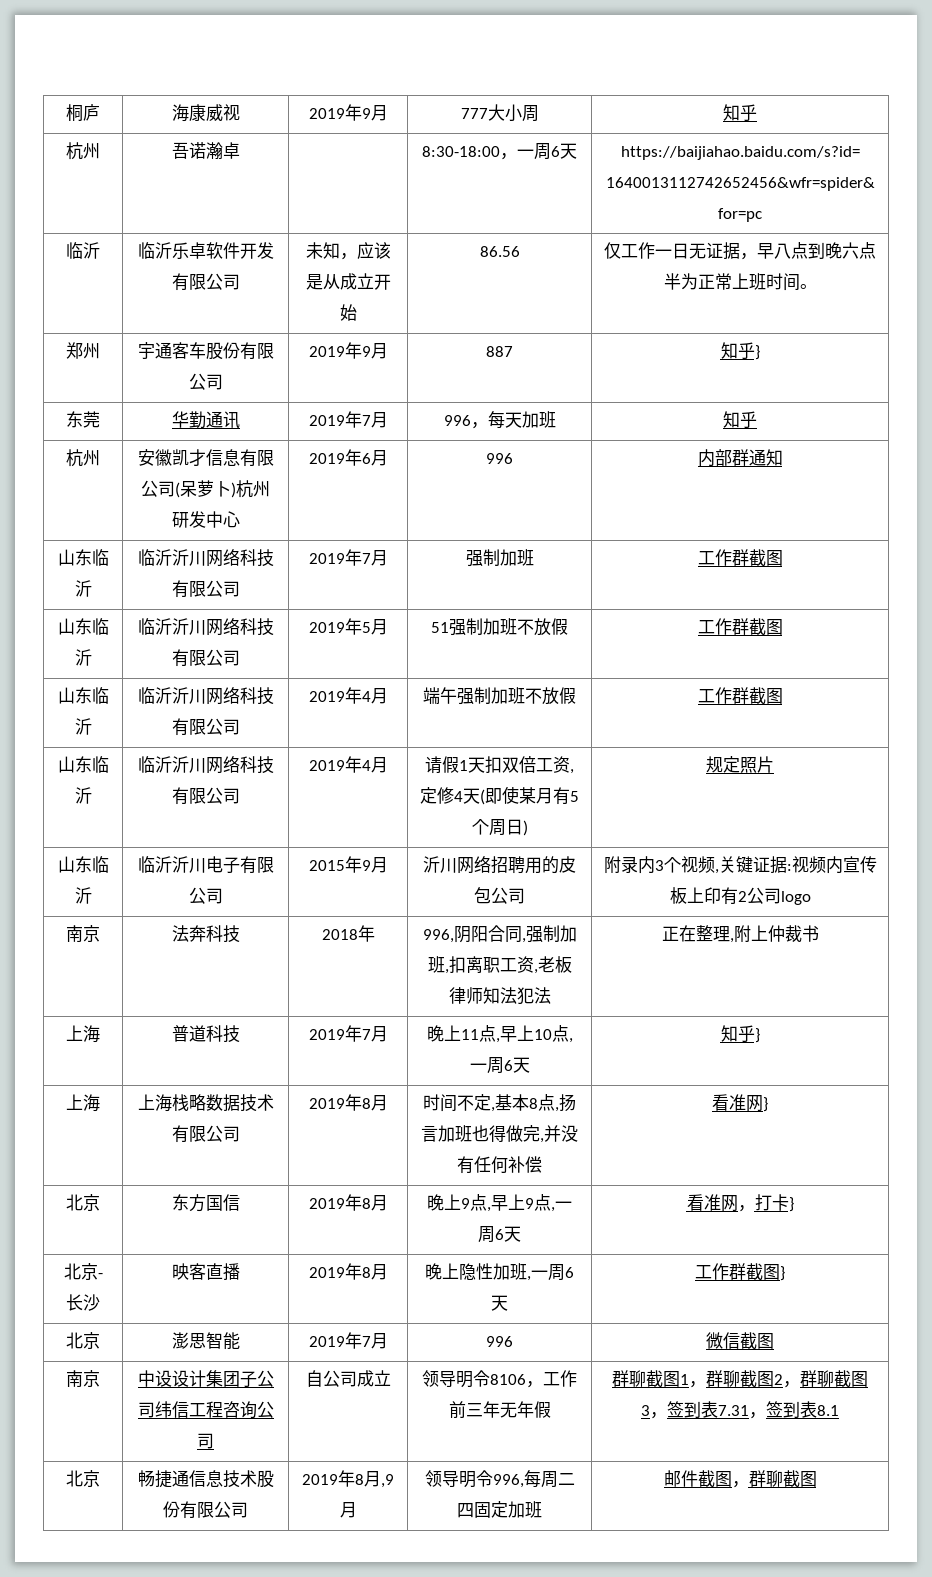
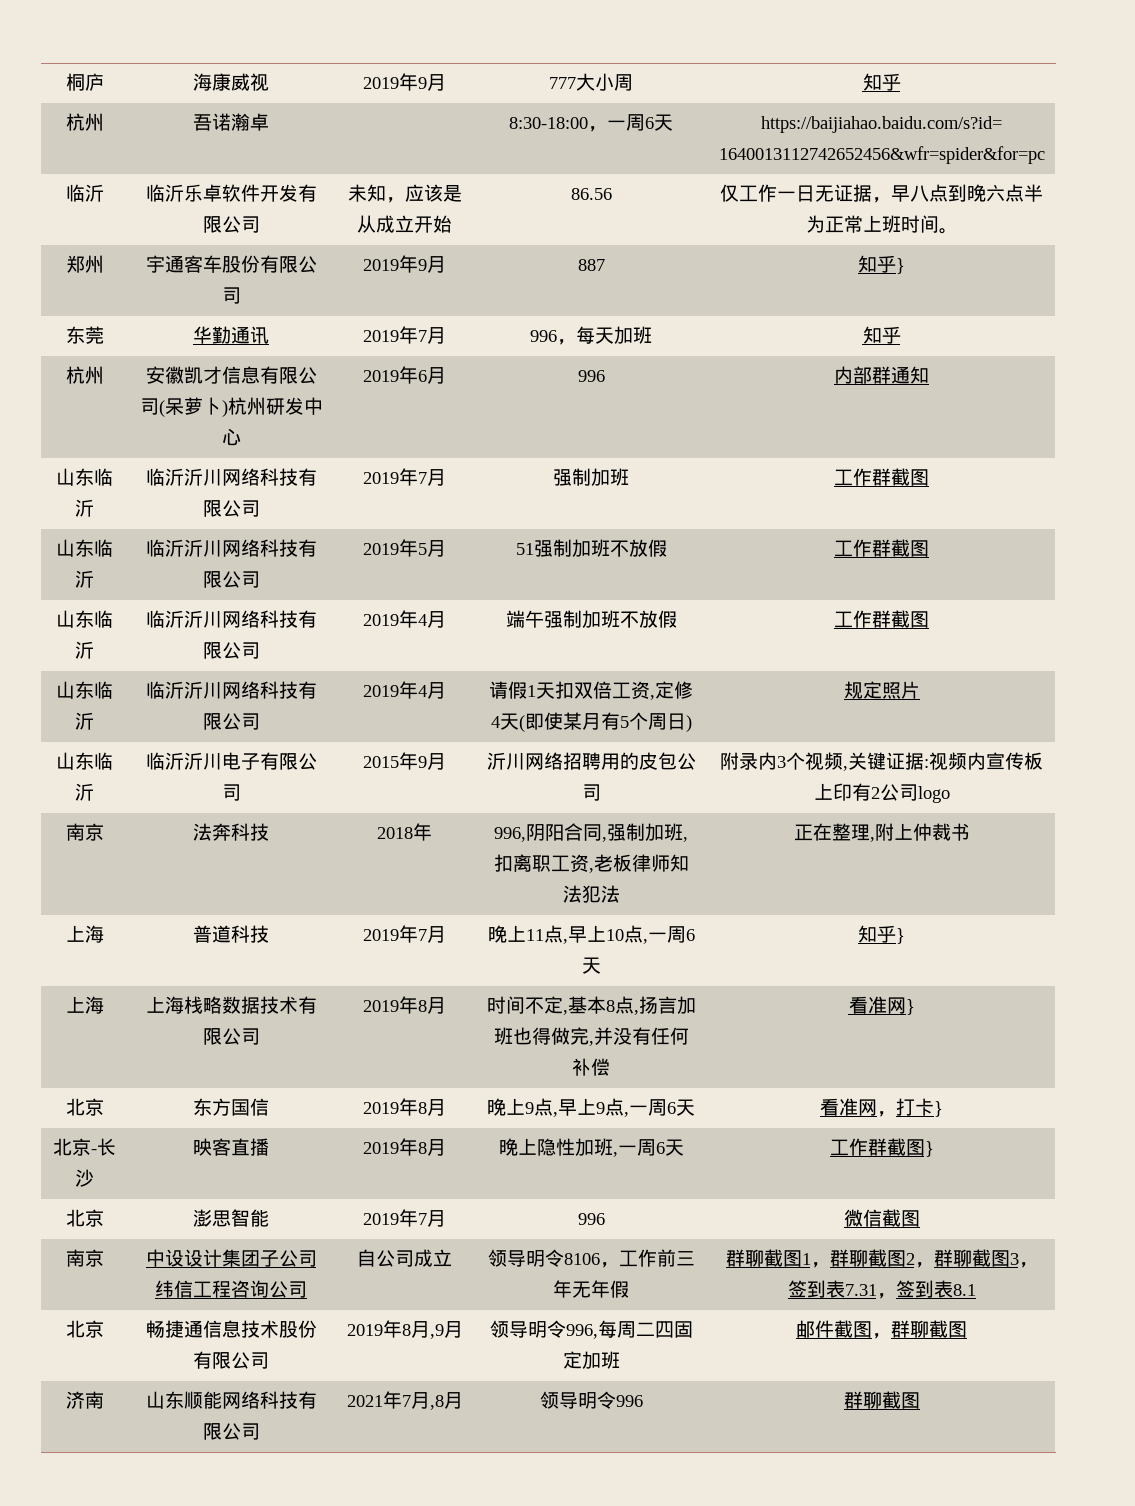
(817, 1479) none -> [65,1391,104,1409] [145,1391,317,1409] [202,1423,260,1440] [346,1391,463,1410] [539,1391,643,1409] [843,1391,920,1409] // 济南 | 山东顺能网络科技有限公司 | 2021年7月,8月 | 领导明令996 | 群聊截图

